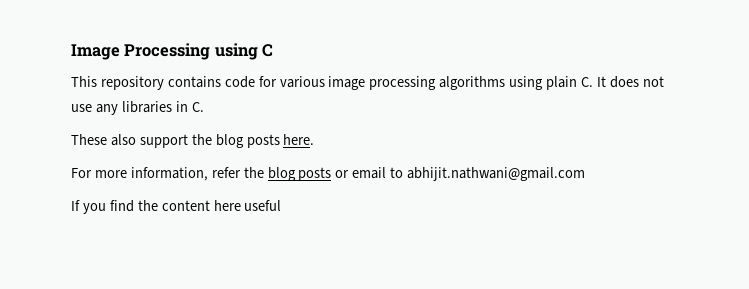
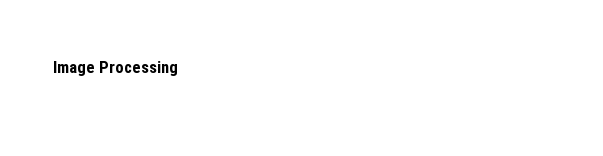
[214,43,274,60] [71,76,664,90] [71,101,204,115] [71,134,315,148] [71,167,586,181] [71,200,282,214] using C // This repository contains code for various image processing algorithms using plain C. It does not use any libraries in C. // These also support the blog posts here. // For more information, refer the blog posts or email to abhijit.nathwani@gmail.com // If you find the content here useful -> (179, 68) none

